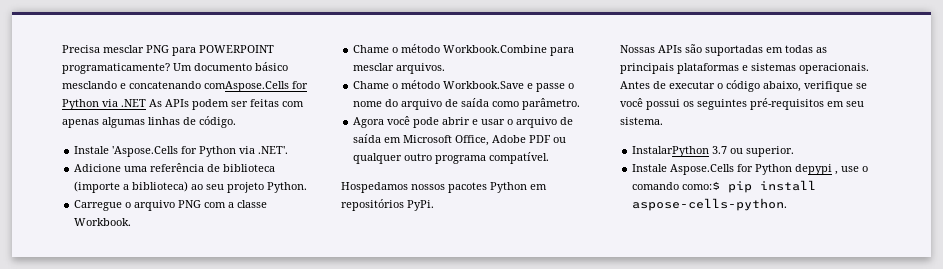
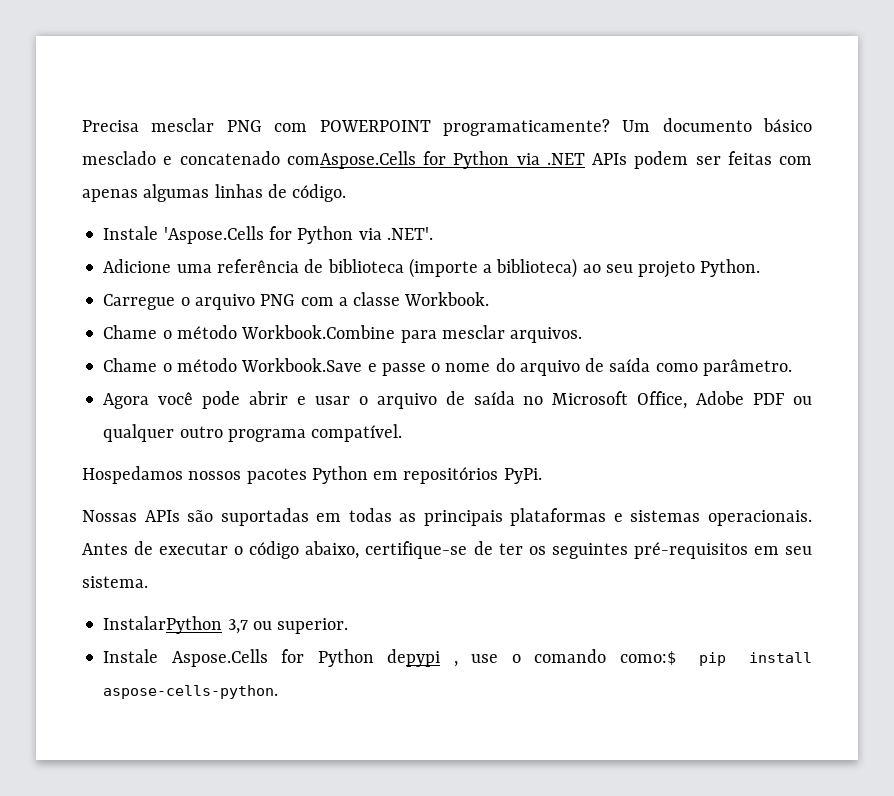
[172,47,196,56] para -> [274,123,308,132] com
[62,81,201,89] mesclando e concatenando -> [82,151,280,165] mesclado e concatenado
[149,99,162,107] As -> (585, 159) none
[384,137,402,143] em -> [523,396,544,405] no
[804,81,867,92] [620,98,680,110] verifique se você possui -> [365,541,523,559] certifique-se de ter
[712,146,728,154] 3.7 -> [227,619,248,634] 3,7

